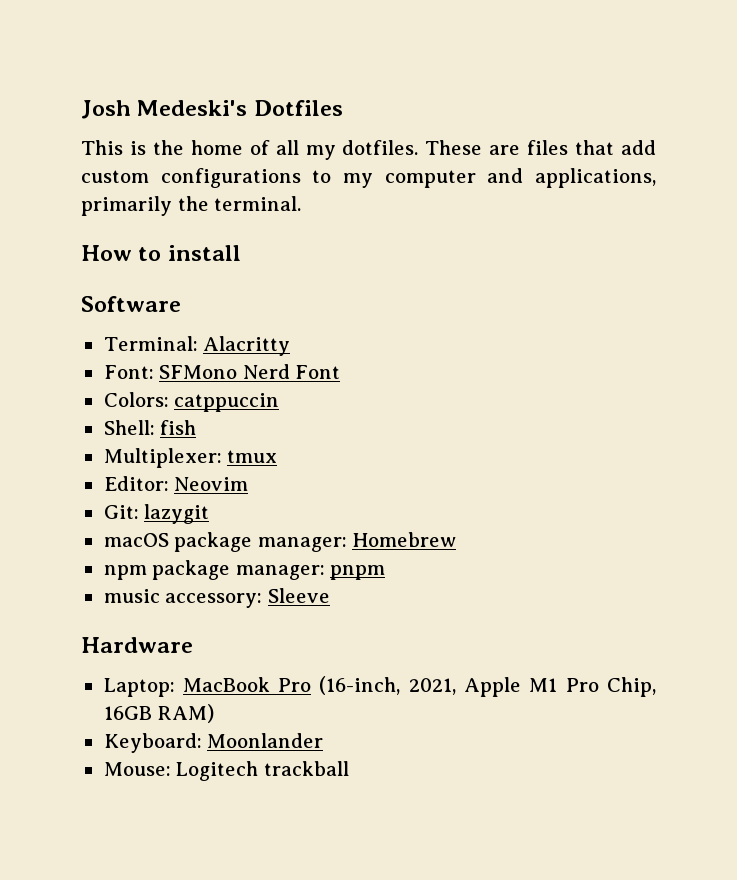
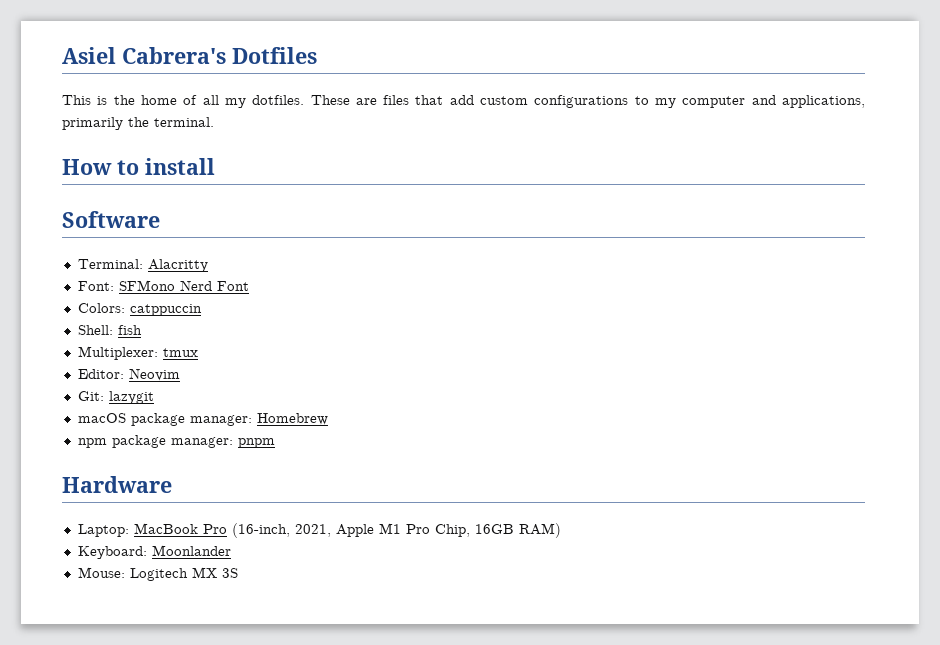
[81,100,248,119] Josh Medeski's -> [62,47,226,64] Asiel Cabrera's
[103,588,330,608] // music accessory: Sleeve -> (275, 443) none
[263,761,349,776] trackball -> [191,567,238,578] MX 3S

